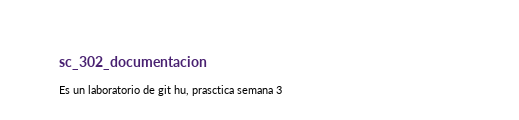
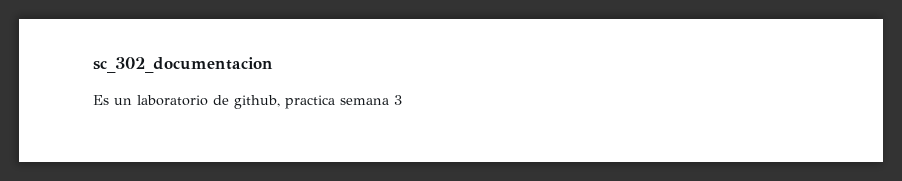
[158,85,234,96] git hu, prasctica -> [234,95,335,109] github, practica

